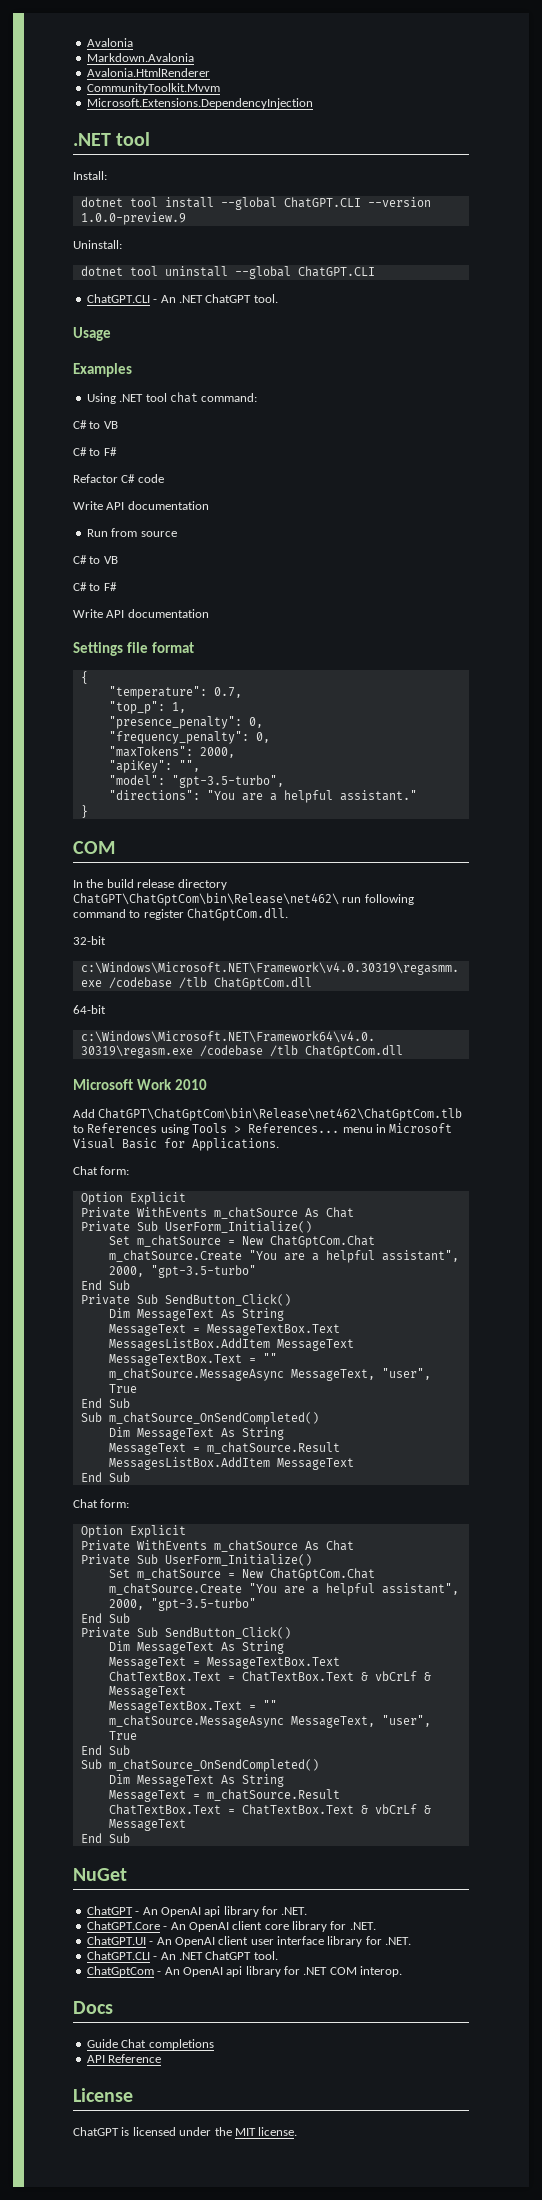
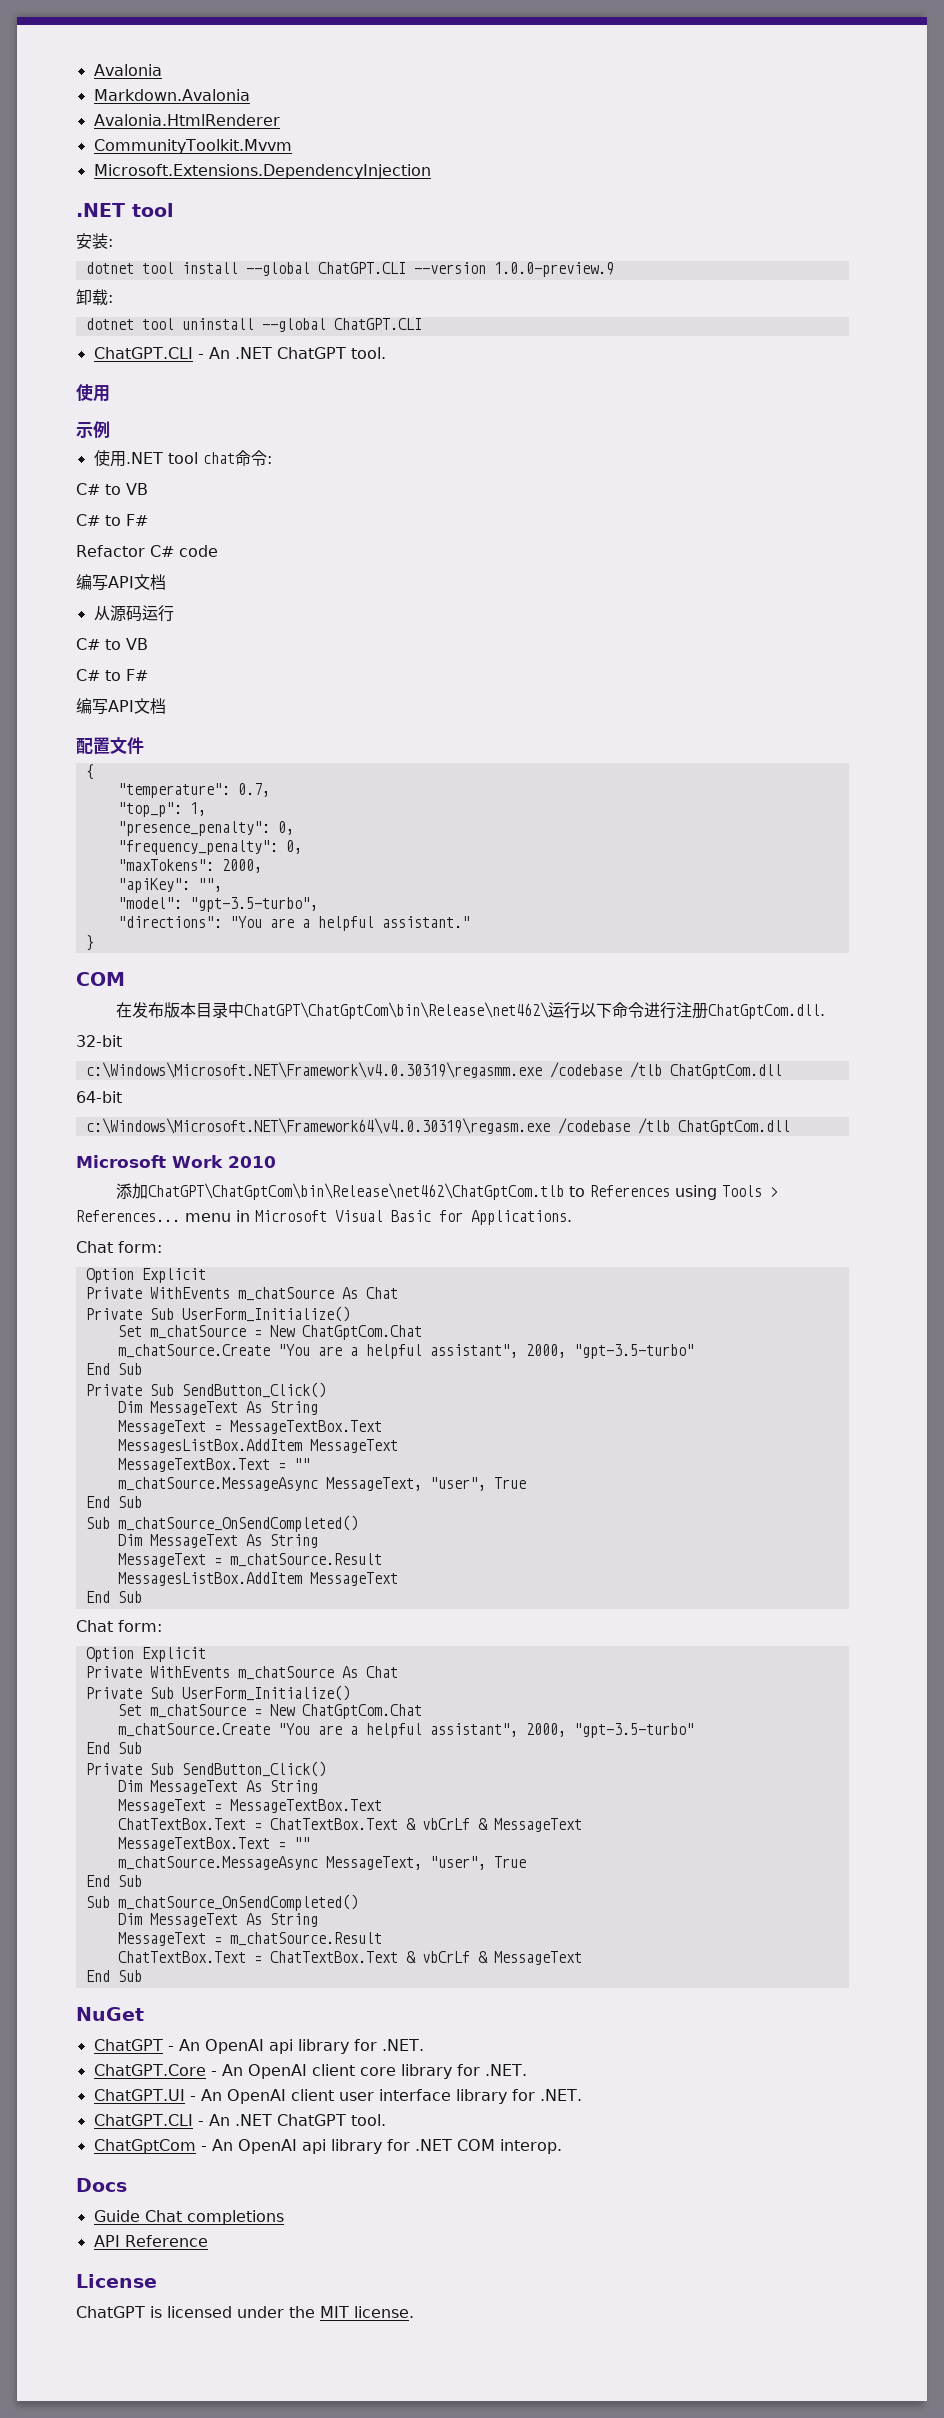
[73,171,107,180] Install: -> [76,233,113,249] 安装:
[73,240,122,249] Uninstall: -> [76,289,113,306] 卸载:
[73,327,111,341] [73,363,132,377] [86,393,116,404] Usage // Examples // Using -> [76,384,110,402] [76,421,110,438] [93,450,126,467] 使用 // 示例 // 使用
[201,393,258,402] command: -> [234,450,272,466] 命令:
[73,501,209,510] [86,528,177,537] [73,555,118,564] [73,582,117,591] [73,609,209,618] [73,642,194,656] Write API documentation // Run from source // C# to VB // C# to F# // Write API documentation // Settings file format -> [76,574,166,591] [93,605,174,622] [76,638,148,650] [76,669,148,681] [76,698,166,715] [76,737,144,755] 编写API文档 // 从源码运行 // C# to VB // C# to F# // 编写API文档 // 配置文件
[73,879,227,890] [73,893,414,906] [73,909,184,920] In the build release directory ChatGPT\ChatGptCom\bin\Release\net462\ run following command to register -> [116,1002,709,1019] 在发布版本目录中ChatGPT\ChatGptCom\bin\Release\net462\运行以下命令进行注册
[73,1109,95,1118] Add -> [116,1183,149,1199] 添加

